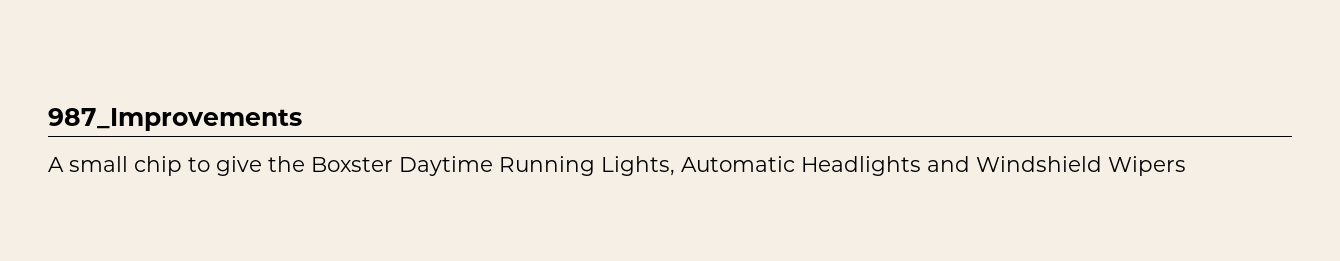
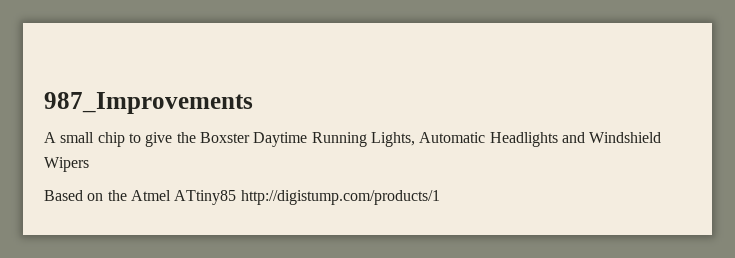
(1186, 166) none -> [44,190,440,205] // Based on the Atmel ATtiny85 http://digistump.com/products/1

